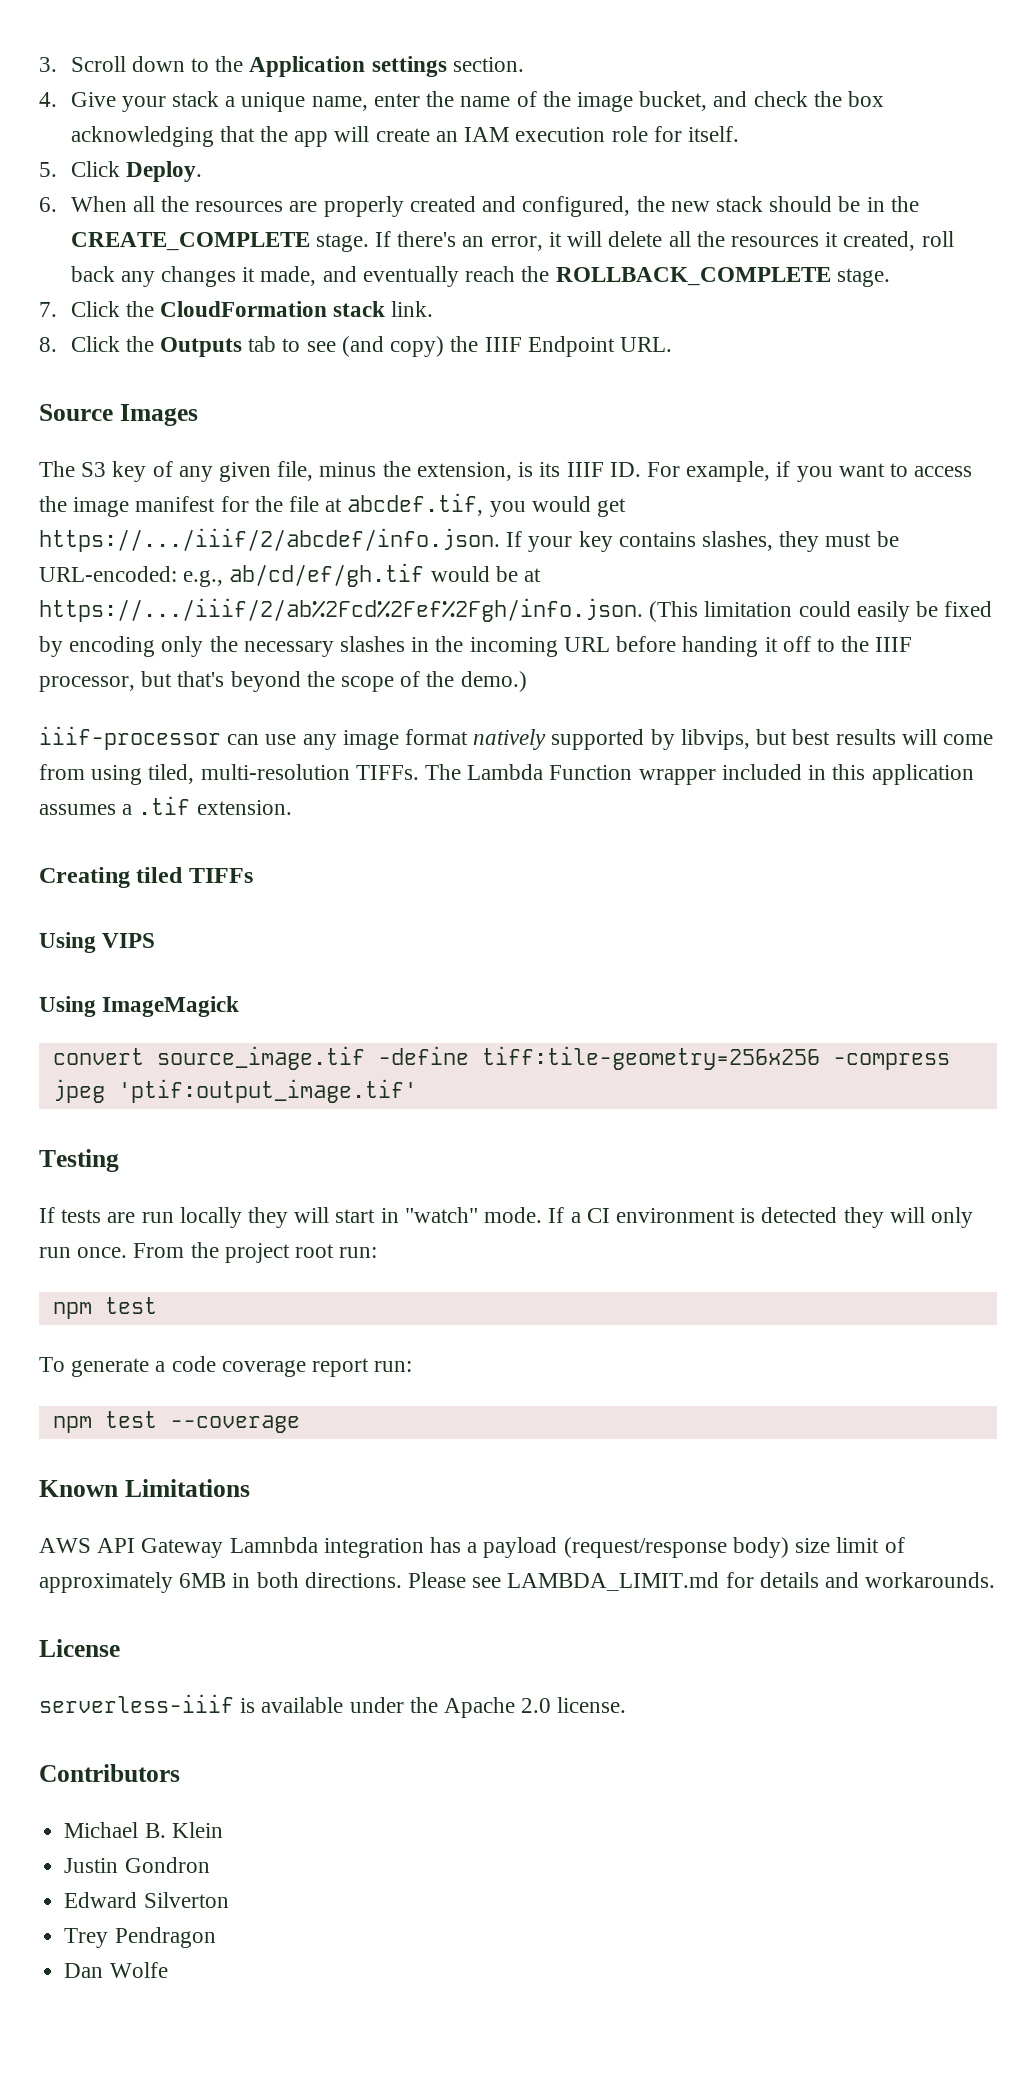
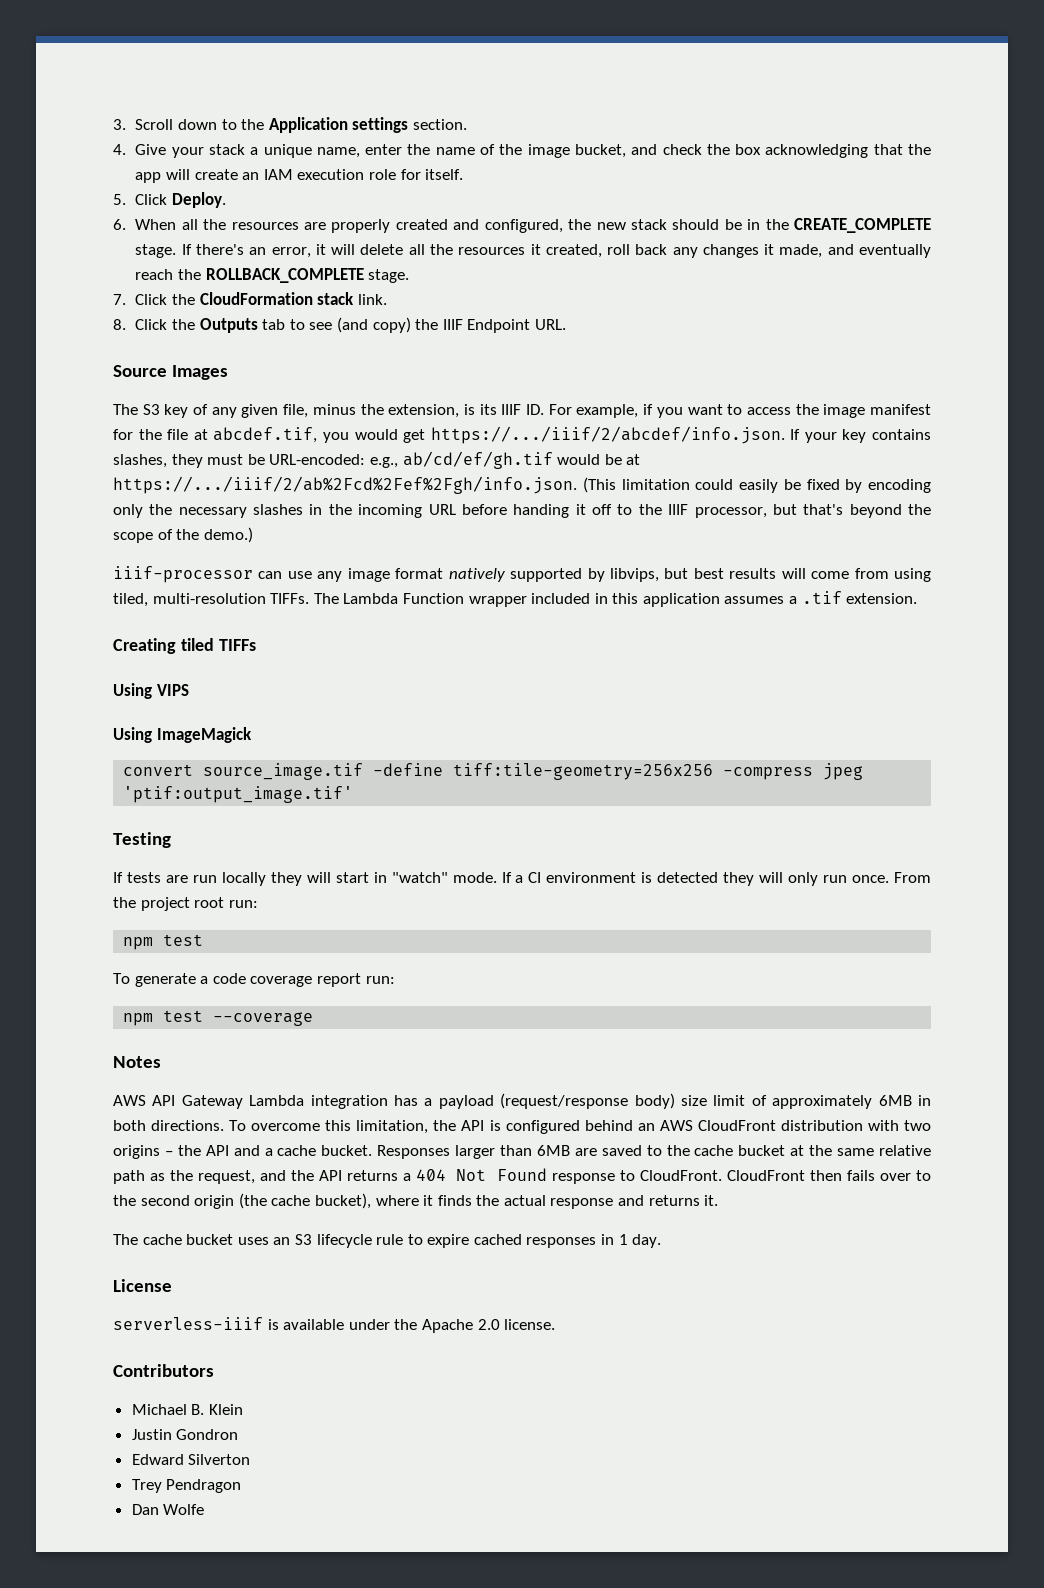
[39,1479,250,1497] Known Limitations -> [113,1056,161,1068] Notes
[229,1537,318,1553] Lamnbda -> [249,1095,305,1106] Lambda
[408,1572,996,1591] Please see LAMBDA_LIMIT.md for details and workarounds. -> [229,1120,931,1134] [113,1145,932,1159] [113,1168,932,1184] [113,1193,719,1209] [113,1234,662,1248] To overcome this limitation, the API is configured behind an AWS CloudFront distribution with two origins – the API and a cache bucket. Responses larger than 6MB are saved to the cache bucket at the same relative path as the request, and the API returns a 404 Not Found response to CloudFront. CloudFront then fails over to the second origin (the cache bucket), where it finds the actual response and returns it. // The cache bucket uses an S3 lifecycle rule to expire cached responses in 1 day.

